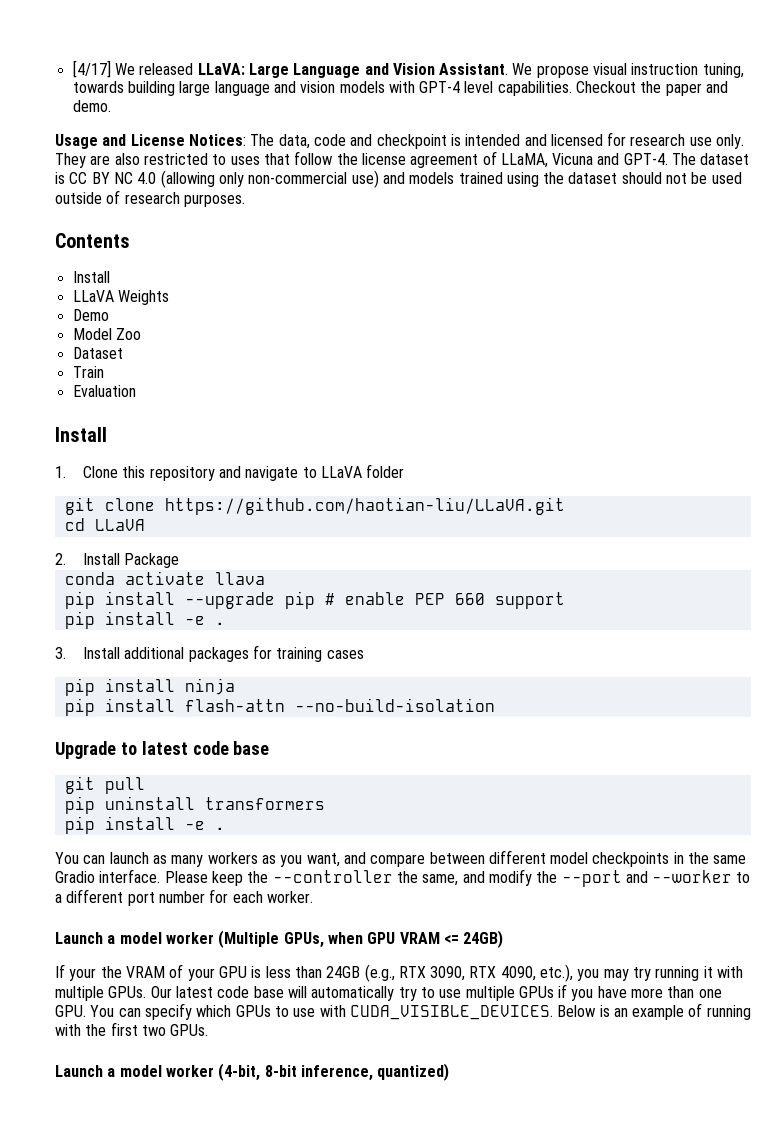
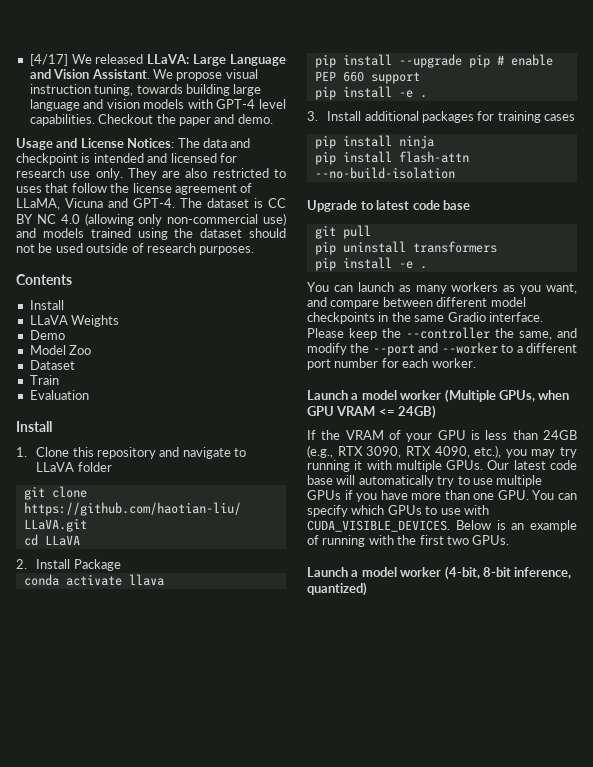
[278,134,346,149] data, code -> [202,138,227,148] data
[69,968,97,981] your -> (316, 435) none

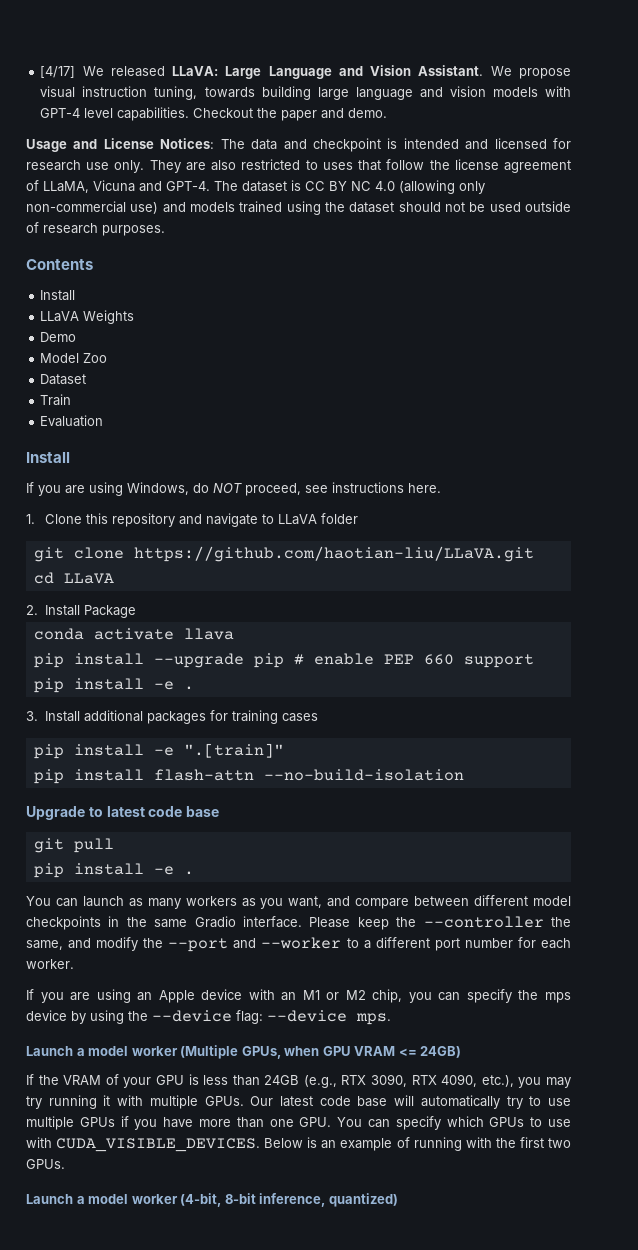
(52, 426) none -> [26,482,441,496] // If you are using Windows, do NOT proceed, see instructions here.
[398,135,434,149] ninja -> [153,743,284,758] -e ".[train]"
[314,241,497,255] // pip uninstall transformers -> (114, 845) none
(476, 363) none -> [26,989,571,1003] [26,1010,391,1025] // If you are using an Apple device with an M1 or M2 chip, you can specify the mps device by using the --device flag: --device mps.

